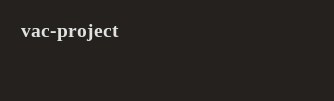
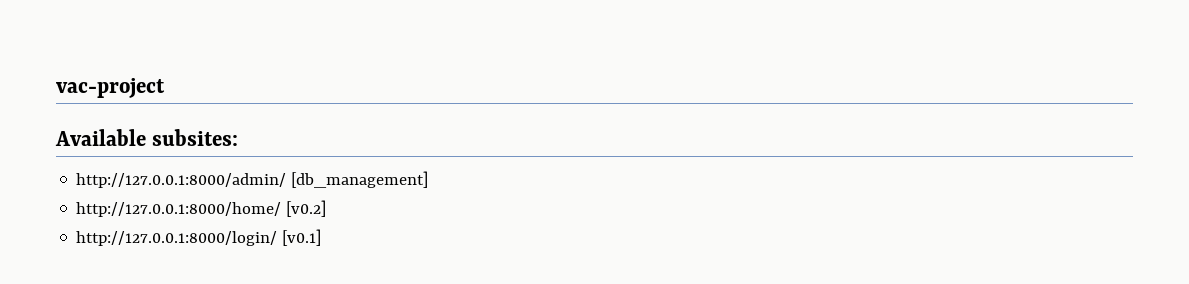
(119, 32) none -> [55,129,239,146] [76,171,429,188] [76,200,327,217] [76,229,322,246] // Available subsites: // http://127.0.0.1:8000/admin/ [db_management] // http://127.0.0.1:8000/home/ [v0.2] // http://127.0.0.1:8000/login/ [v0.1]

